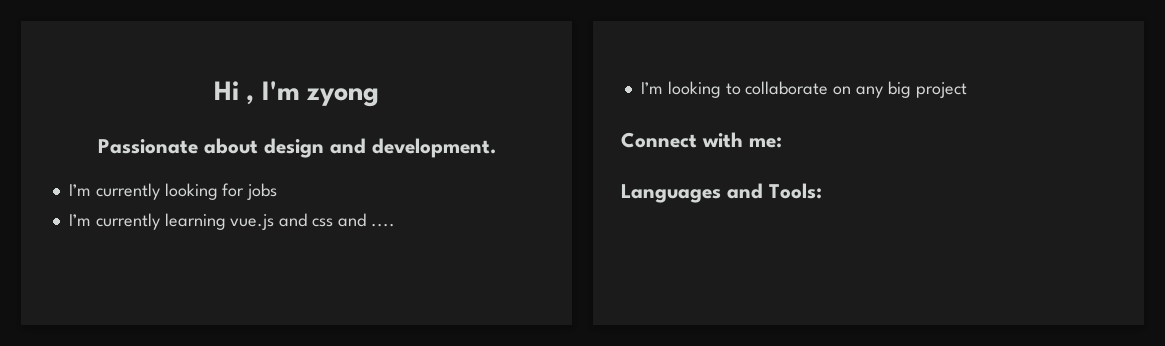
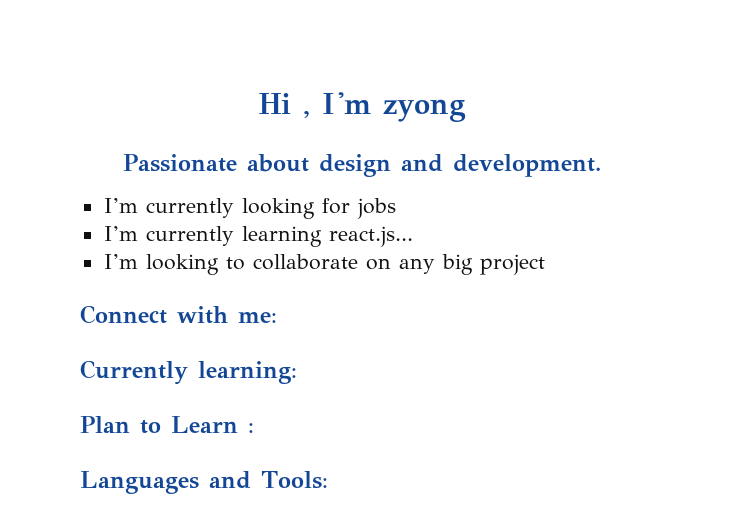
[230,213,395,230] vue.js and css and .... -> [328,226,413,247] react.js...
(782, 142) none -> [80,360,297,385] [80,416,254,434] // Currently learning: // Plan to Learn :

